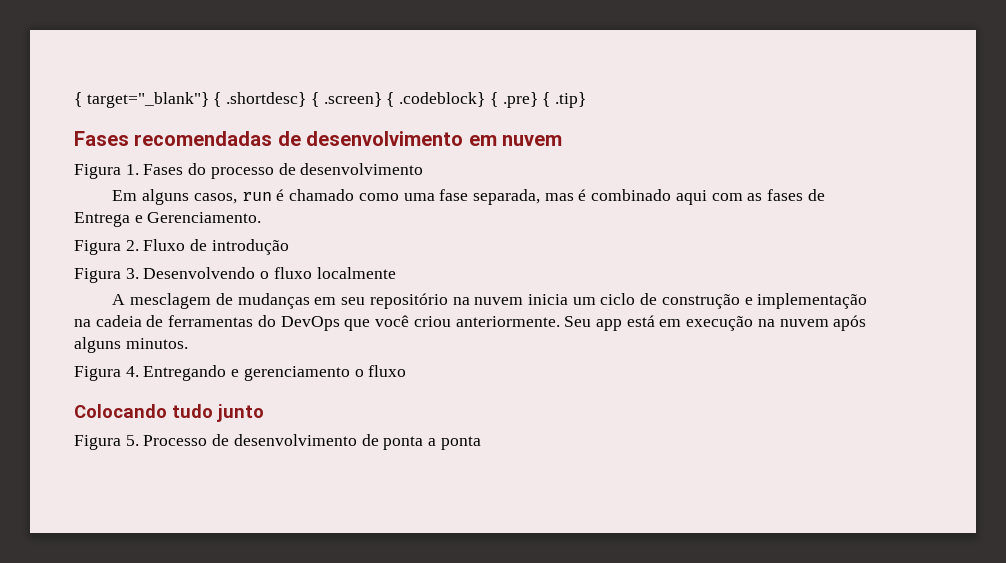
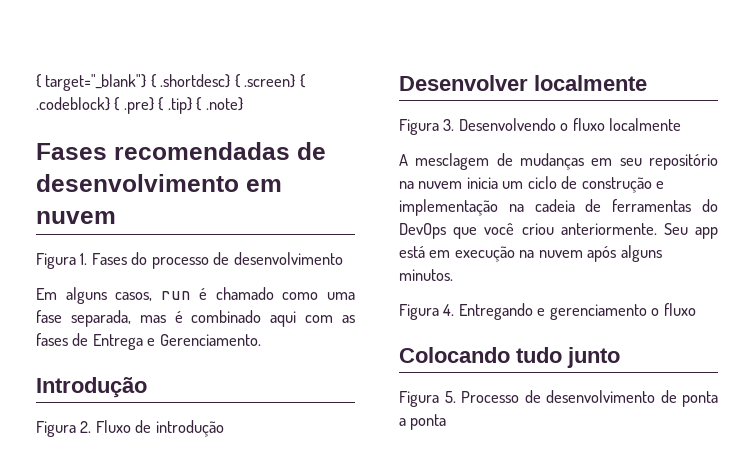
(586, 100) none -> [196,97,243,111] { .note}
(262, 217) none -> [36,377,147,398] // Introdução
(289, 247) none -> [399,75,647,91] // Desenvolver localmente

